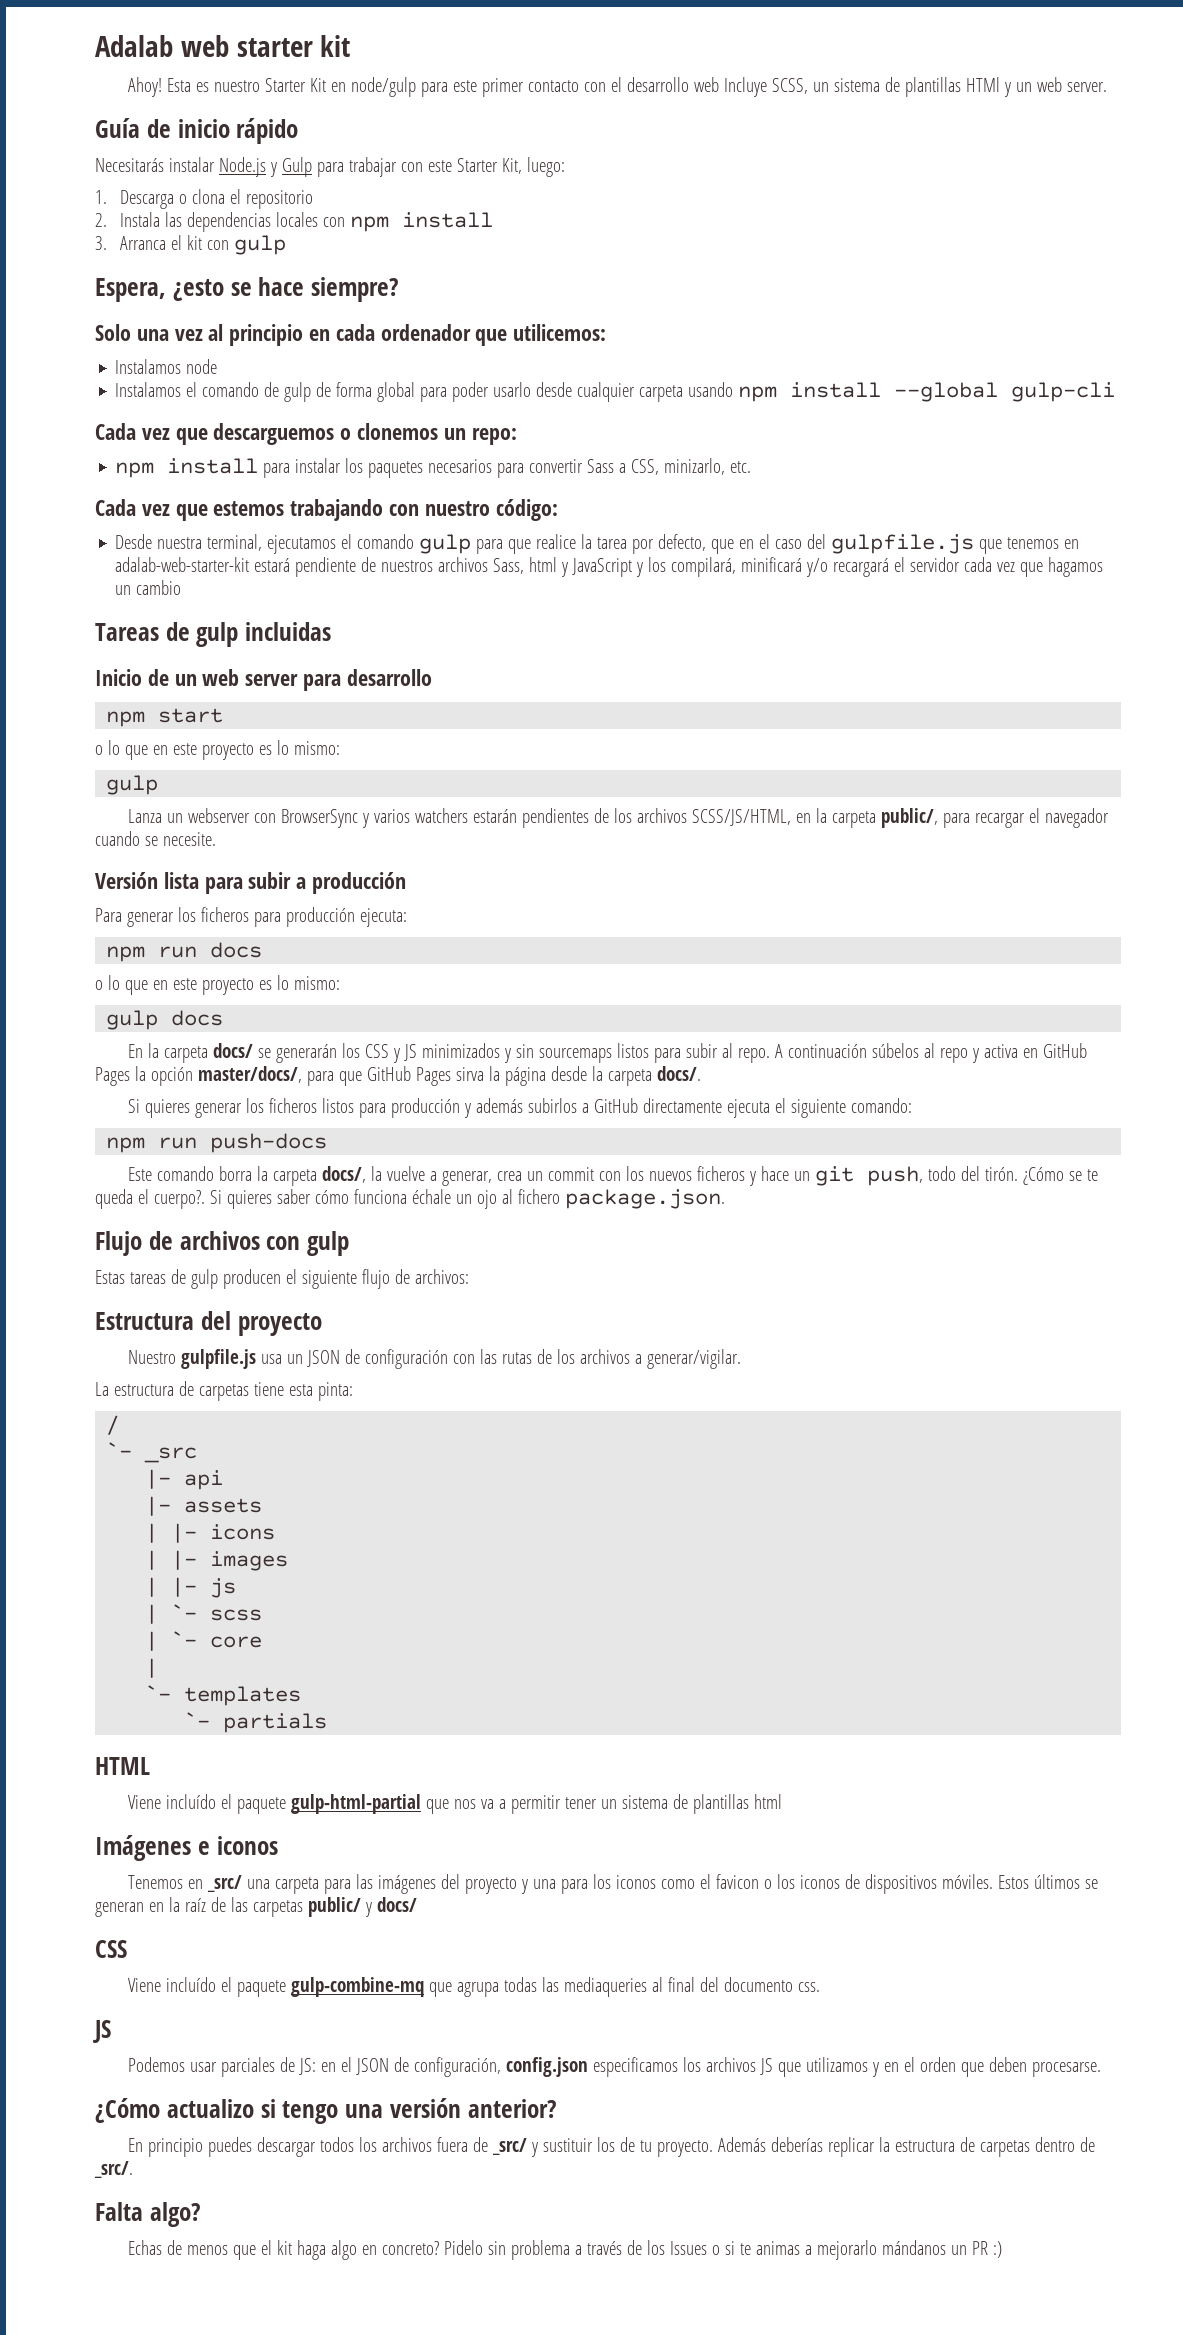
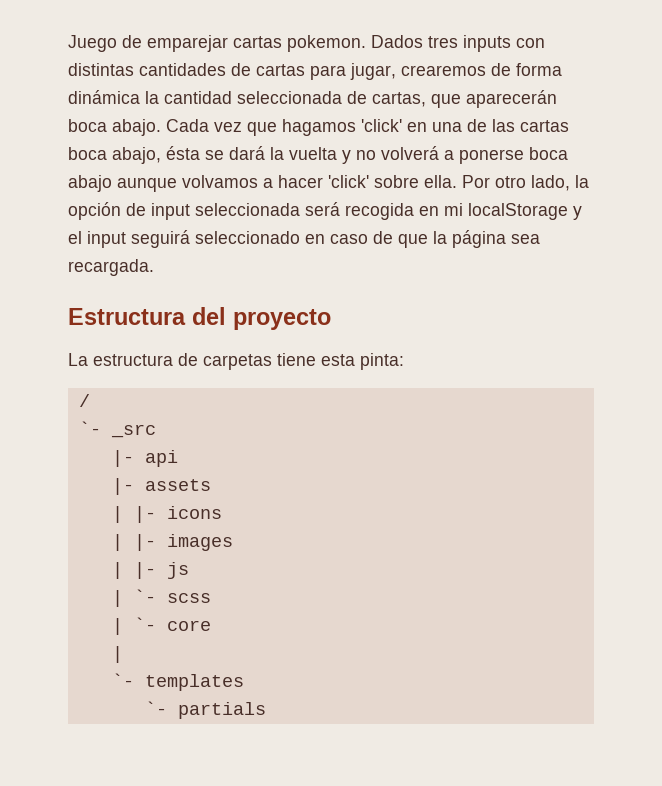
[95,35,351,57] [127,77,1107,97] [95,118,299,144] [95,157,565,177] [95,189,314,209] [95,212,494,232] [95,235,287,255] [95,277,399,302] [95,324,607,346] [115,359,218,374] [115,382,1116,402] [95,423,517,445] [115,458,752,478] [95,499,558,521] [115,534,1080,554] [115,557,1104,577] [115,580,182,595] [95,622,332,647] [95,669,432,691] [106,708,224,727] [95,740,340,760] [106,775,159,795] [127,808,1109,828] [95,831,216,846] [95,872,407,894] [95,907,407,927] [106,942,263,962] [95,975,340,995] [106,1010,224,1030] [127,1043,1087,1063] [95,1066,701,1086] [127,1098,912,1118] [106,1133,328,1153] [127,1166,1098,1186] [95,1189,725,1209] [95,1231,349,1256] [95,1269,469,1289] [95,1311,322,1336] [127,1349,741,1369] Adalab web starter kit // Ahoy! Esta es nuestro Starter Kit en node/gulp para este primer contacto con el desarrollo web Incluye SCSS, un sistema de plantillas HTMl y un web server. // Guía de inicio rápido // Necesitarás instalar Node.js y Gulp para trabajar con este Starter Kit, luego: // 1. Descarga o clona el repositorio // 2. Instala las dependencias locales con npm install // 3. Arranca el kit con gulp // Espera, ¿esto se hace siempre? // Solo una vez al principio en cada ordenador que utilicemos: // Instalamos node // Instalamos el comando de gulp de forma global para poder usarlo desde cualquier carpeta usando npm install --global gulp-cli // Cada vez que descarguemos o clonemos un repo: // npm install para instalar los paquetes necesarios para convertir Sass a CSS, minizarlo, etc. // Cada vez que estemos trabajando con nuestro código: // Desde nuestra terminal, ejecutamos el comando gulp para que realice la tarea por defecto, que en el caso del gulpfile.js que tenemos en adalab-web-starter-kit estará pendiente de nuestros archivos Sass, html y JavaScript y los compilará, minificará y/o recargará el servidor cada vez que hagamos un cambio // Tareas de gulp incluidas // Inicio de un web server para desarrollo // npm start // o lo que en este proyecto es lo mismo: // gulp // Lanza un webserver con BrowserSync y varios watchers estarán pendientes de los archivos SCSS/JS/HTML, en la carpeta public/, para recargar el navegador cuando se necesite. // Versión lista para subir a producción // Para generar los ficheros para producción ejecuta: // npm run docs // o lo que en este proyecto es lo mismo: // gulp docs // En la carpeta docs/ se generarán los CSS y JS minimizados y sin sourcemaps listos para subir al repo. A continuación súbelos al repo y activa en GitHub Pages la opción master/docs/, para que GitHub Pages sirva la página desde la carpeta docs/. // Si quieres generar los ficheros listos para producción y además subirlos a GitHub directamente ejecuta el siguiente comando: // npm run push-docs // Este comando borra la carpeta docs/, la vuelve a generar, crea un commit con los nuevos ficheros y hace un git push, todo del tirón. ¿Cómo se te queda el cuerpo?. Si quieres saber cómo funciona échale un ojo al fichero package.json. // Flujo de archivos con gulp // Estas tareas de gulp producen el siguiente flujo de archivos: // Estructura del proyecto // Nuestro gulpfile.js usa un JSON de configuración con las rutas de los archivos a generar/vigilar. -> [68,35,545,52] [68,63,562,80] [68,90,557,108] [68,119,569,136] [68,146,568,164] [68,175,589,192] [68,202,582,220] [68,230,540,248] [68,259,154,276] [68,307,331,330] Juego de emparejar cartas pokemon. Dados tres inputs con distintas cantidades de cartas para jugar, crearemos de forma dinámica la cantidad seleccionada de cartas, que aparecerán boca abajo. Cada vez que hagamos 'click' en una de las cartas boca abajo, ésta se dará la vuelta y no volverá a ponerse boca abajo aunque volvamos a hacer 'click' sobre ella. Por otro lado, la opción de input seleccionada será recogida en mi localStorage y el input seguirá seleccionado en caso de que la página sea recargada. // Estructura del proyecto
[95,1757,150,1775] [127,1794,782,1814] [95,1835,278,1861] [127,1874,1098,1894] [95,1897,417,1917] [95,1940,127,1958] [127,1977,820,1997] [93,2020,111,2043] [127,2057,1101,2077] [95,2098,557,2124] [127,2137,1095,2157] [94,2161,133,2178] [95,2202,201,2227] [127,2240,1002,2260] // HTML // Viene incluído el paquete gulp-html-partial que nos va a permitir tener un sistema de plantillas html // Imágenes e iconos // Tenemos en _src/ una carpeta para las imágenes del proyecto y una para los iconos como el favicon o los iconos de dispositivos móviles. Estos últimos se generan en la raíz de las carpetas public/ y docs/ // CSS // Viene incluído el paquete gulp-combine-mq que agrupa todas las mediaqueries al final del documento css. // JS // Podemos usar parciales de JS: en el JSON de configuración, config.json especificamos los archivos JS que utilizamos y en el orden que deben procesarse. // ¿Cómo actualizo si tengo una versión anterior? // En principio puedes descargar todos los archivos fuera de _src/ y sustituir los de tu proyecto. Además deberías replicar la estructura de carpetas dentro de _src/. // Falta algo? // Echas de menos que el kit haga algo en concreto? Pidelo sin problema a través de los Issues o si te animas a mejorarlo mándanos un PR :) -> (266, 710) none

